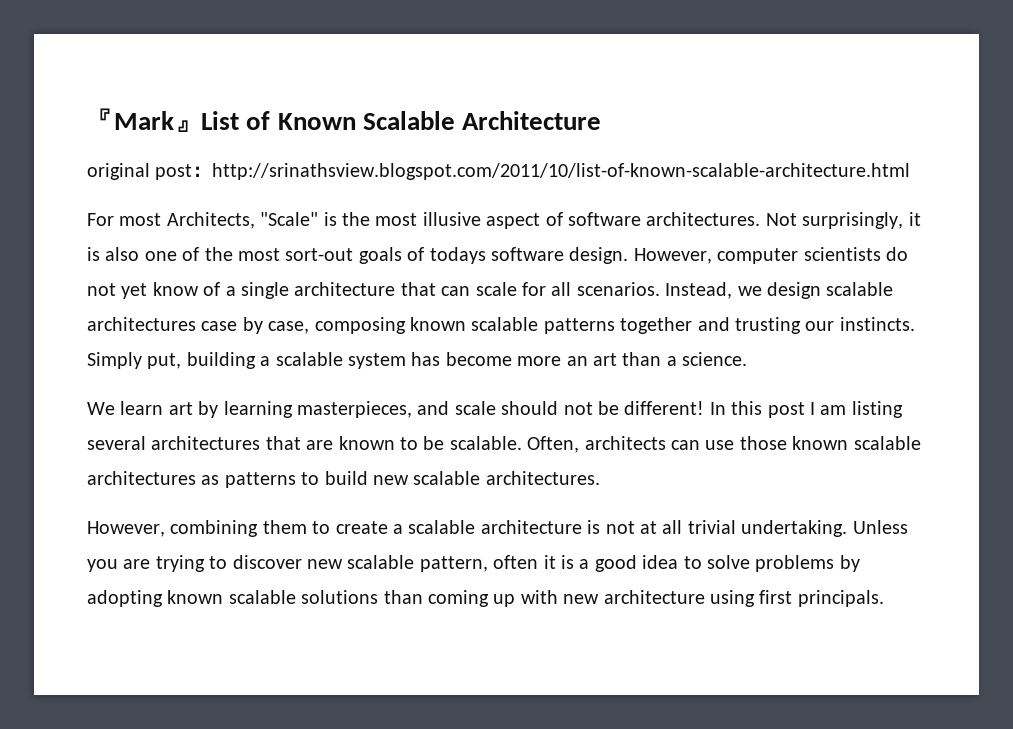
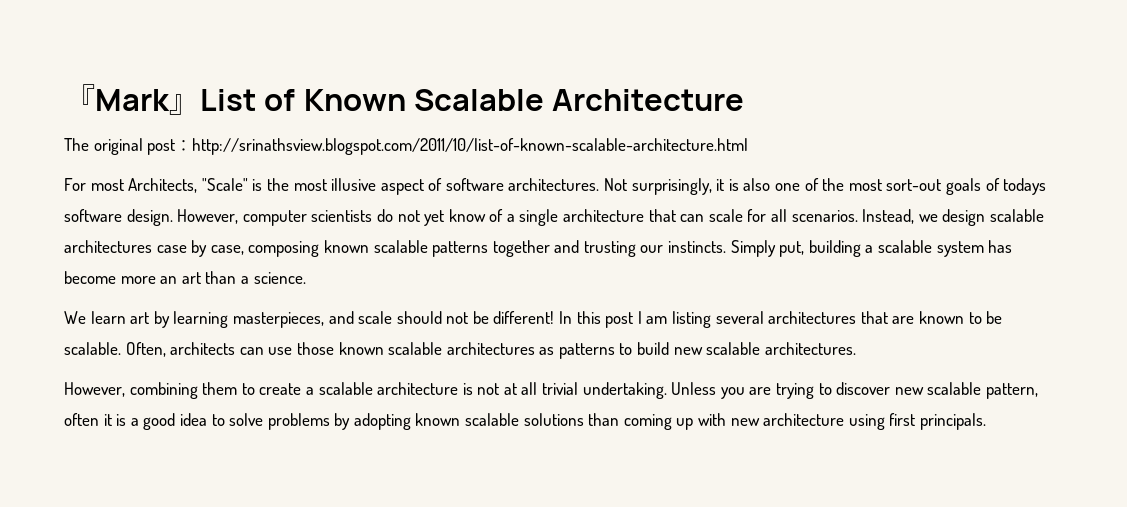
(602, 120) none -> [64,138,89,151] The

